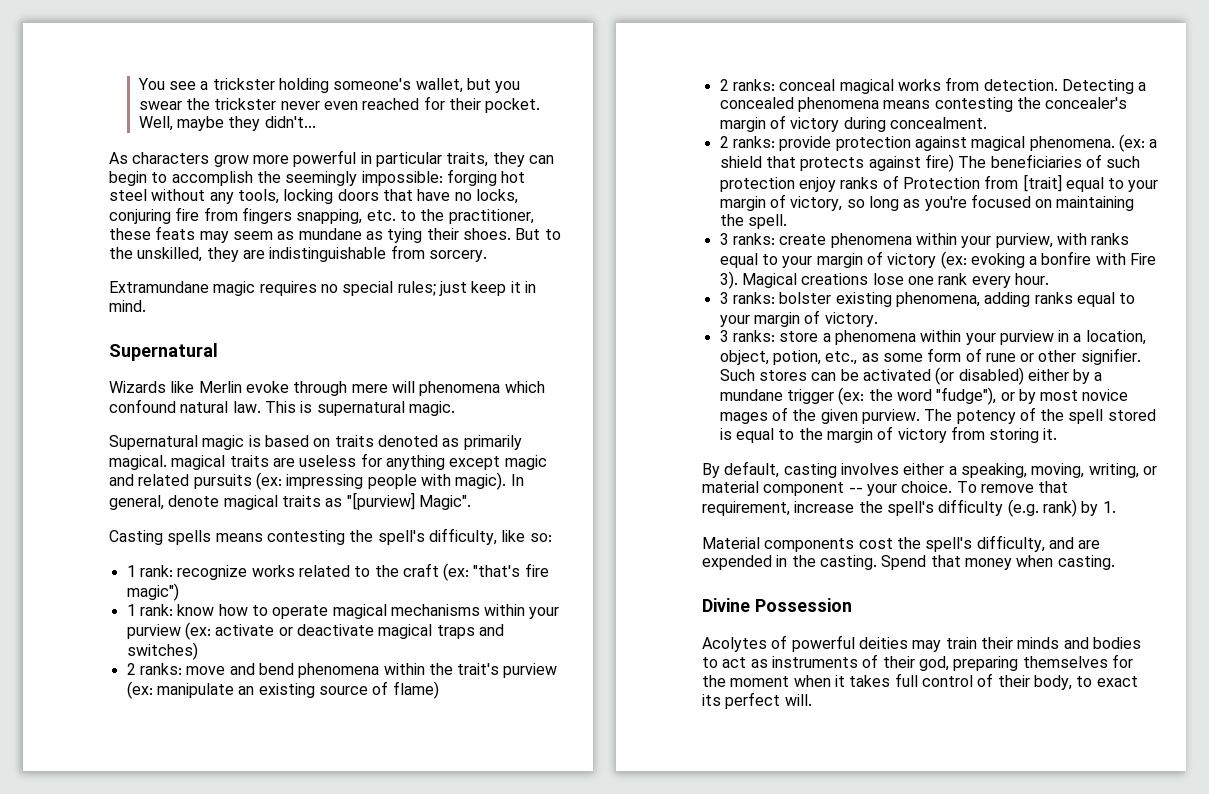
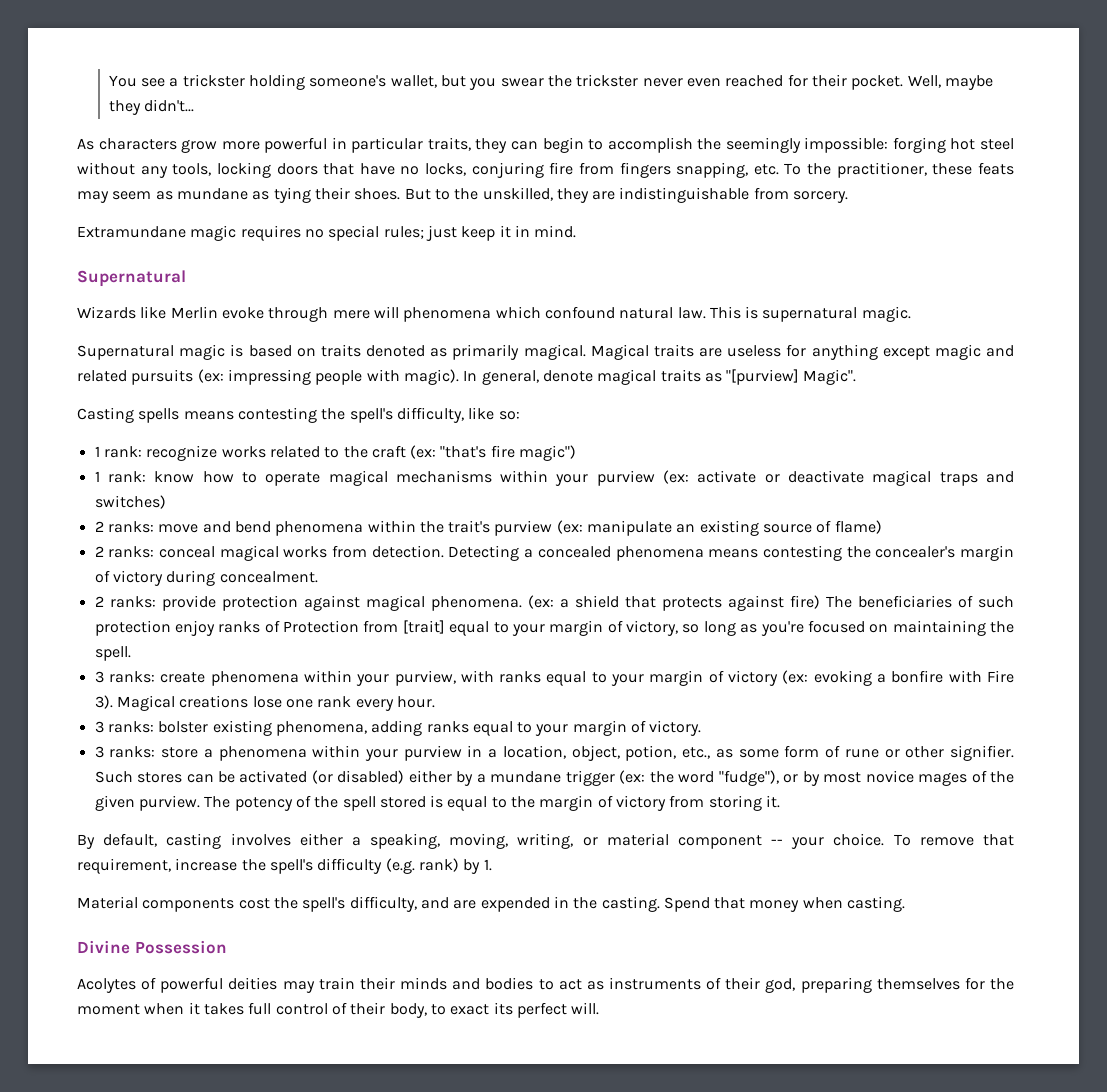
[399,210,416,221] to -> [784,163,802,175] To
[171,455,226,470] magical -> [590,344,649,360] Magical

